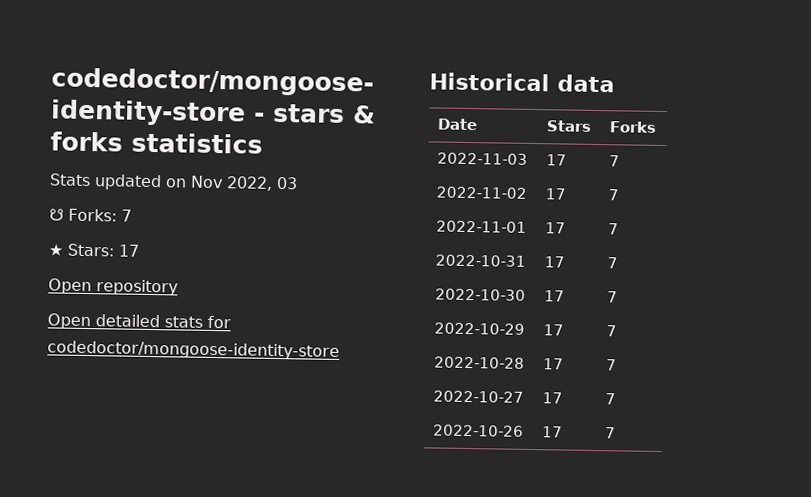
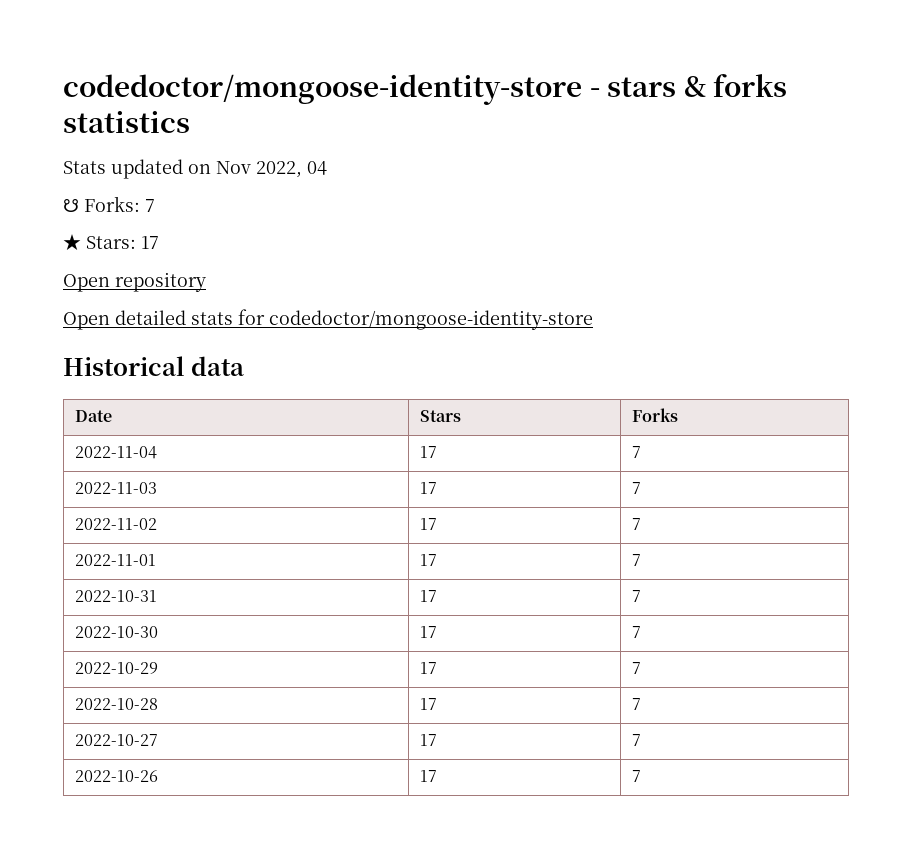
[276,176,298,190] 03 -> [307,161,327,175] 04
(658, 127) none -> [75,446,158,459] [420,446,438,458] [632,446,642,458] // 2022-11-04 | 17 | 7

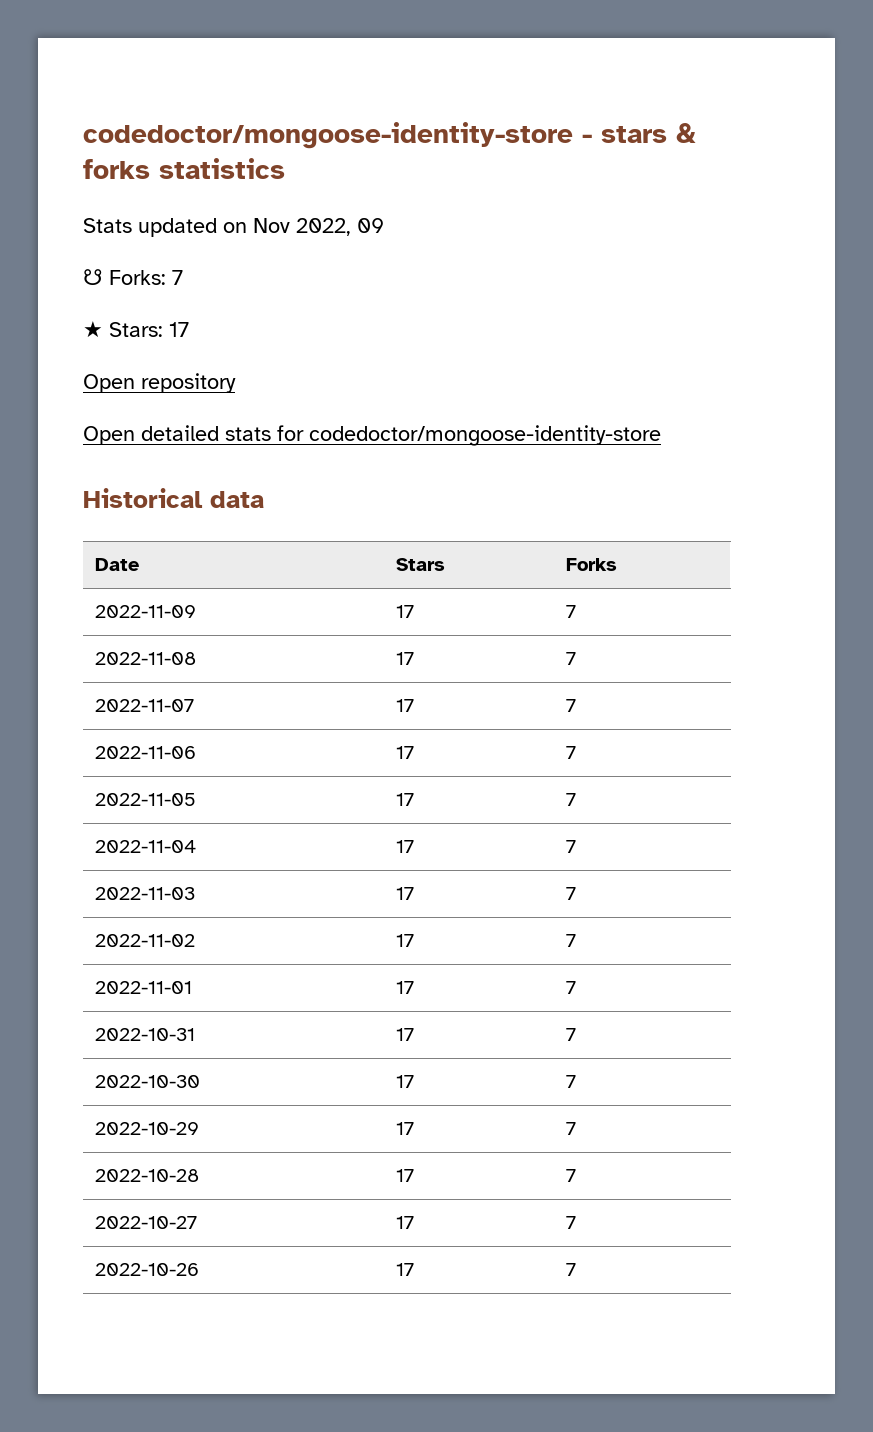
[307,161,327,175] 04 -> [357,218,384,233] 09
(679, 415) none -> [94,605,196,618] [395,605,414,618] [565,605,576,618] [94,652,196,665] [395,652,414,665] [565,652,576,665] [94,699,194,712] [395,699,414,712] [565,699,576,712] [94,746,196,759] [395,746,414,759] [565,746,576,759] [94,793,196,806] [395,793,414,806] [565,793,576,806] // 2022-11-09 | 17 | 7 // 2022-11-08 | 17 | 7 // 2022-11-07 | 17 | 7 // 2022-11-06 | 17 | 7 // 2022-11-05 | 17 | 7

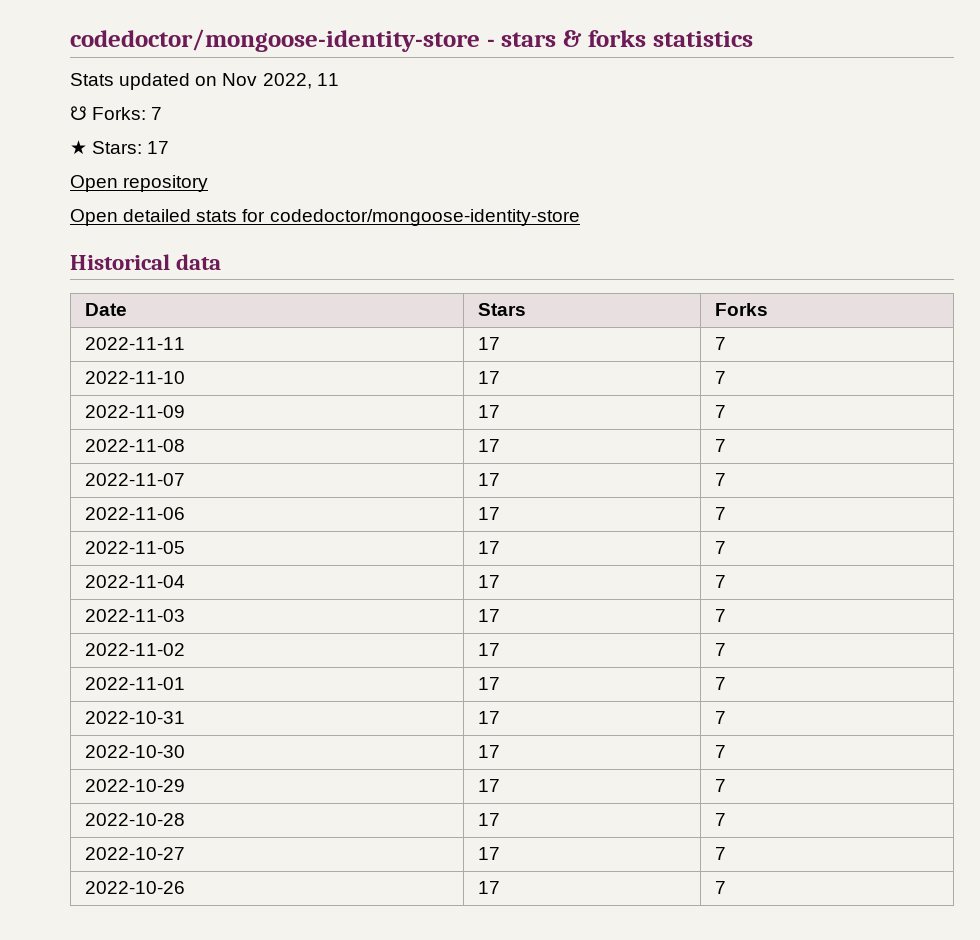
[357,218,384,233] 09 -> [316,73,339,86] 11
(617, 564) none -> [85,337,186,350] [478,337,501,350] [715,337,727,350] [85,371,186,384] [478,371,501,384] [715,371,727,384] // 2022-11-11 | 17 | 7 // 2022-11-10 | 17 | 7

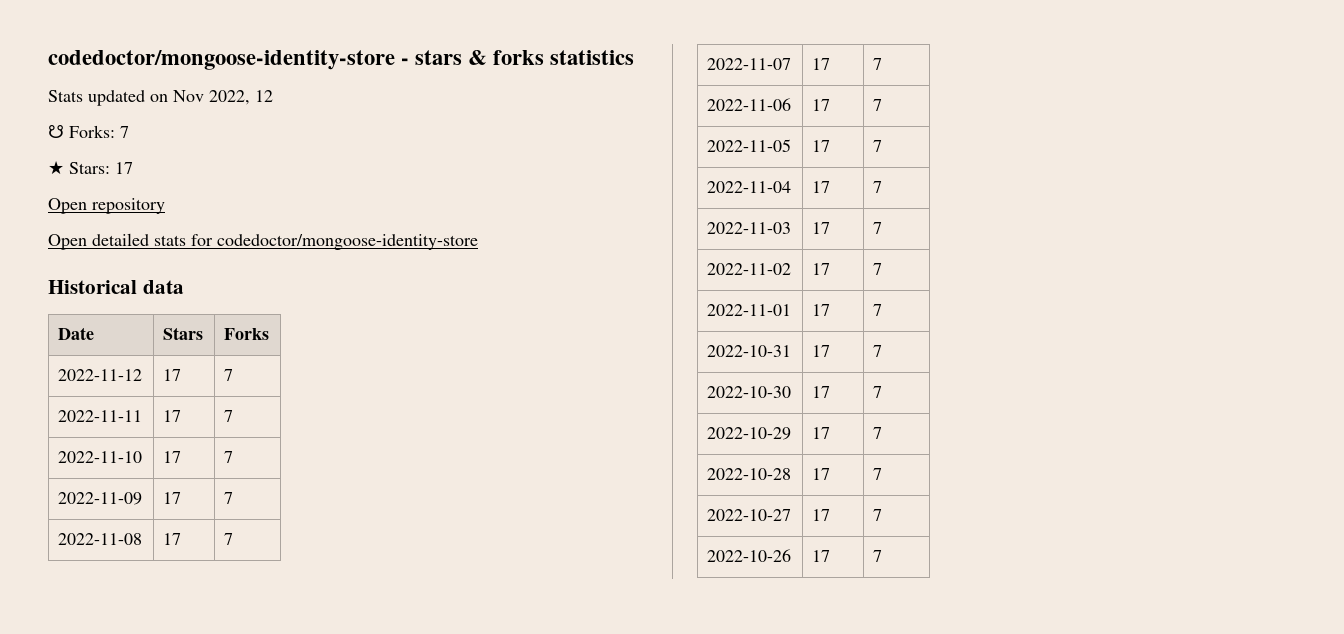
[316,73,339,86] 11 -> [255,90,273,102] 12
(769, 309) none -> [58,369,143,381] [163,369,182,381] [224,369,234,381] // 2022-11-12 | 17 | 7

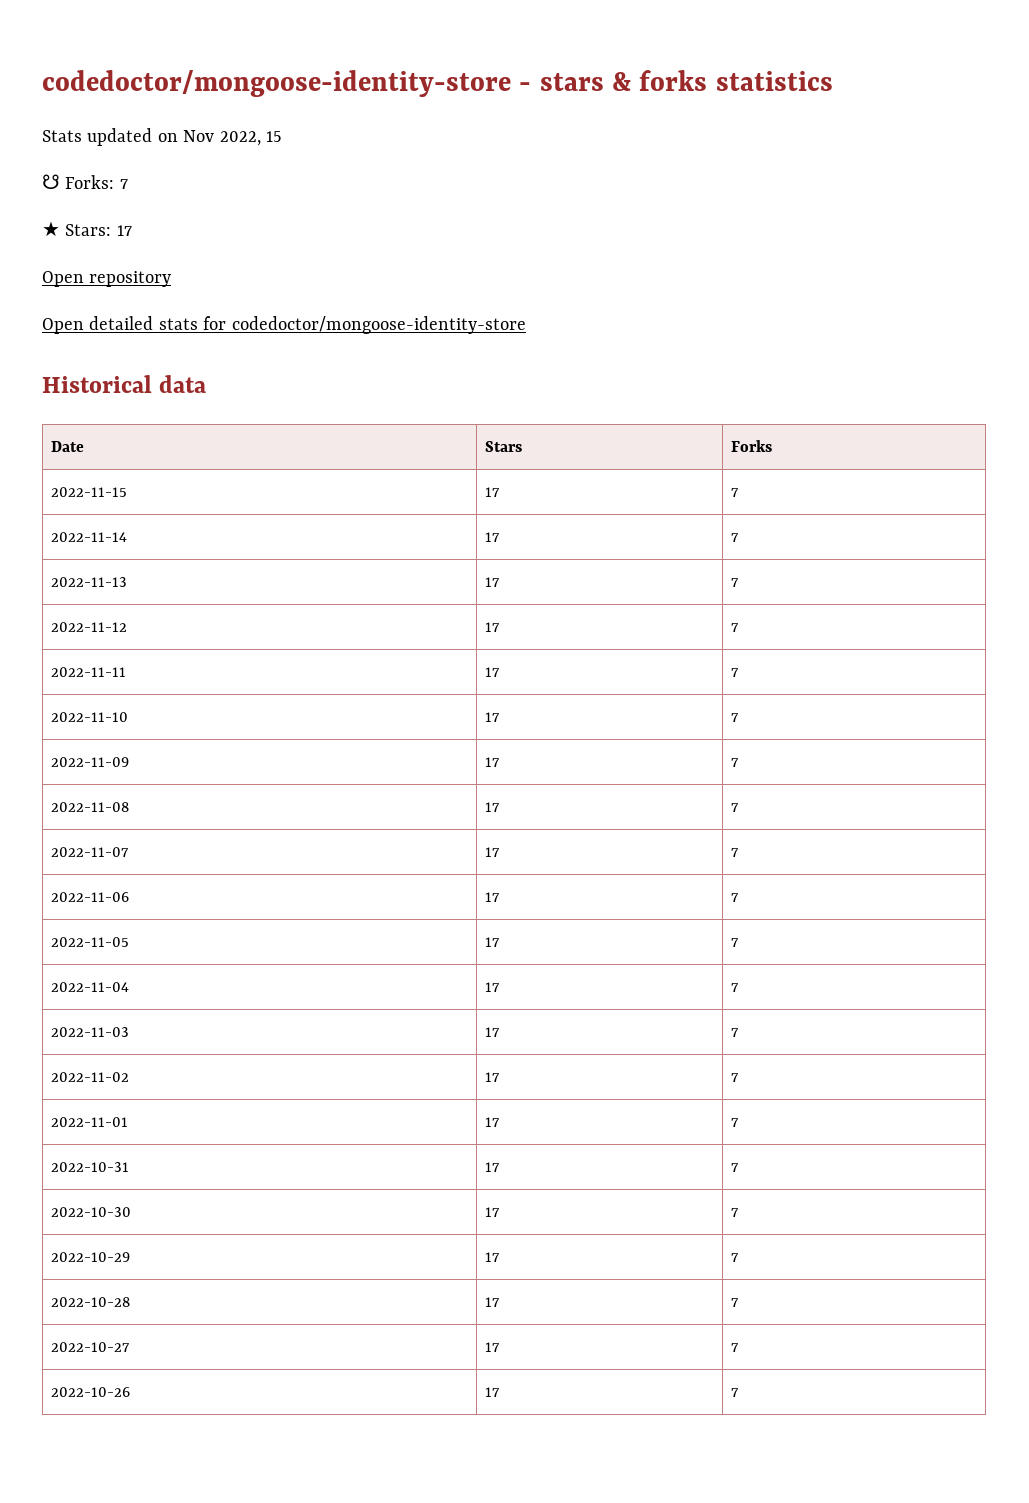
[255,90,273,102] 12 -> [266,131,282,142] 15
(270, 334) none -> [51,487,128,497] [485,487,501,497] [731,488,740,497] [51,532,128,542] [485,532,501,542] [731,533,740,542] [51,577,128,587] [485,577,501,587] [731,578,740,587] // 2022-11-15 | 17 | 7 // 2022-11-14 | 17 | 7 // 2022-11-13 | 17 | 7

